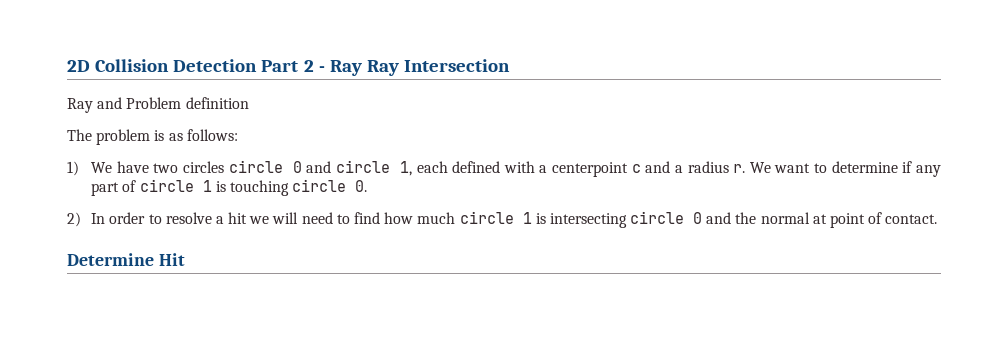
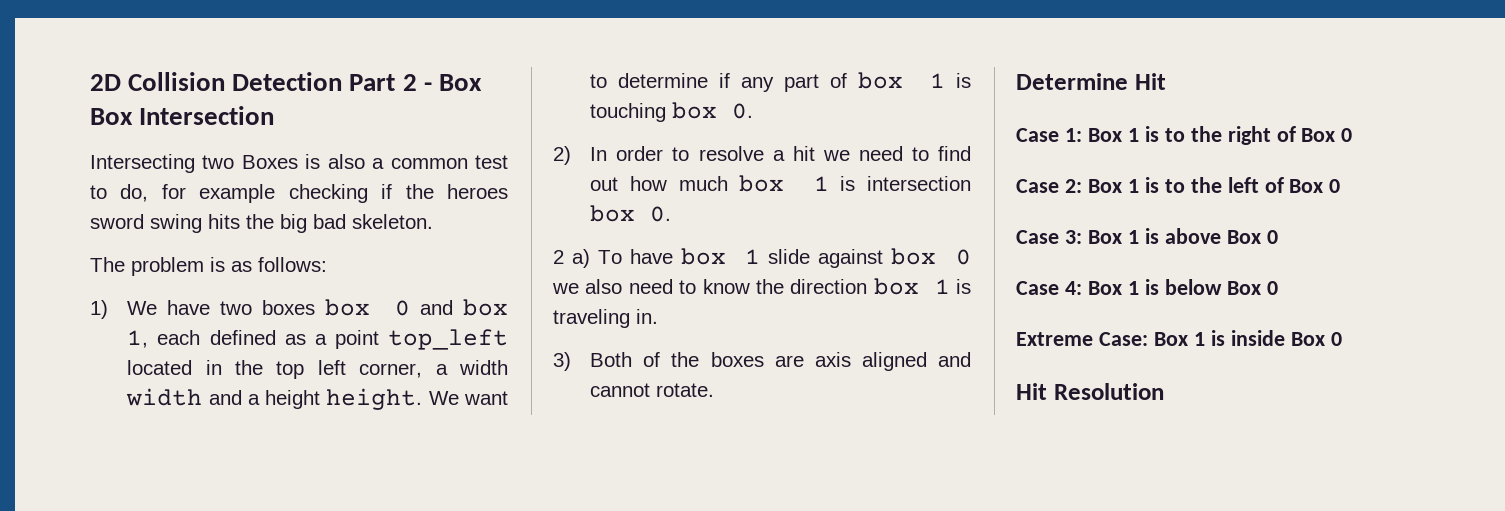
[329,60,399,76] Ray Ray -> [438,74,482,91] [90,108,133,125] Box Box
[67,97,249,113] Ray and Problem definition -> [90,154,508,173] [90,184,508,203] [90,214,433,233] Intersecting two Boxes is also a common test to do, for example checking if the heroes sword swing hits the big bad skeleton.
[183,160,390,173] circles circle 0 and circle -> [262,299,508,316] boxes box 0 and box
[503,161,746,177] with a centerpoint c and a radius r. -> [284,329,508,350] [127,360,508,379] [126,388,423,410] as a point top_left located in the top left corner, a width width and a height height.
[139,179,194,192] circle -> [857,72,903,89] box
[292,179,347,192] circle -> [672,102,718,119] box
[272,212,299,224] will -> (850, 155) none
(380, 218) none -> [590,177,619,191] out
[459,211,938,228] [67,253,185,266] circle 1 is intersecting circle 0 and the normal at point of contact. // Determine Hit -> [739,175,971,192] [590,205,672,222] [553,248,971,268] [552,278,971,295] [553,309,658,328] [553,352,971,371] [590,383,715,397] [1016,73,1166,90] [1016,126,1353,145] [1016,177,1341,193] [1016,228,1278,244] [1016,279,1278,295] [1016,330,1342,346] [1016,383,1164,400] box 1 is intersection box 0. // 2 a) To have box 1 slide against box 0 we also need to know the direction box 1 is traveling in. // 3) Both of the boxes are axis aligned and cannot rotate. // Determine Hit // Case 1: Box 1 is to the right of Box 0 // Case 2: Box 1 is to the left of Box 0 // Case 3: Box 1 is above Box 0 // Case 4: Box 1 is below Box 0 // Extreme Case: Box 1 is inside Box 0 // Hit Resolution

